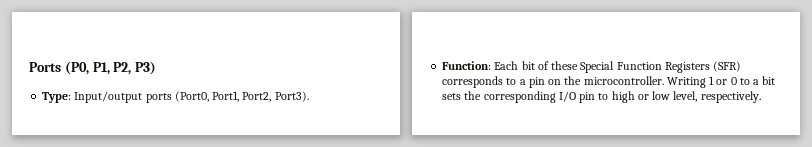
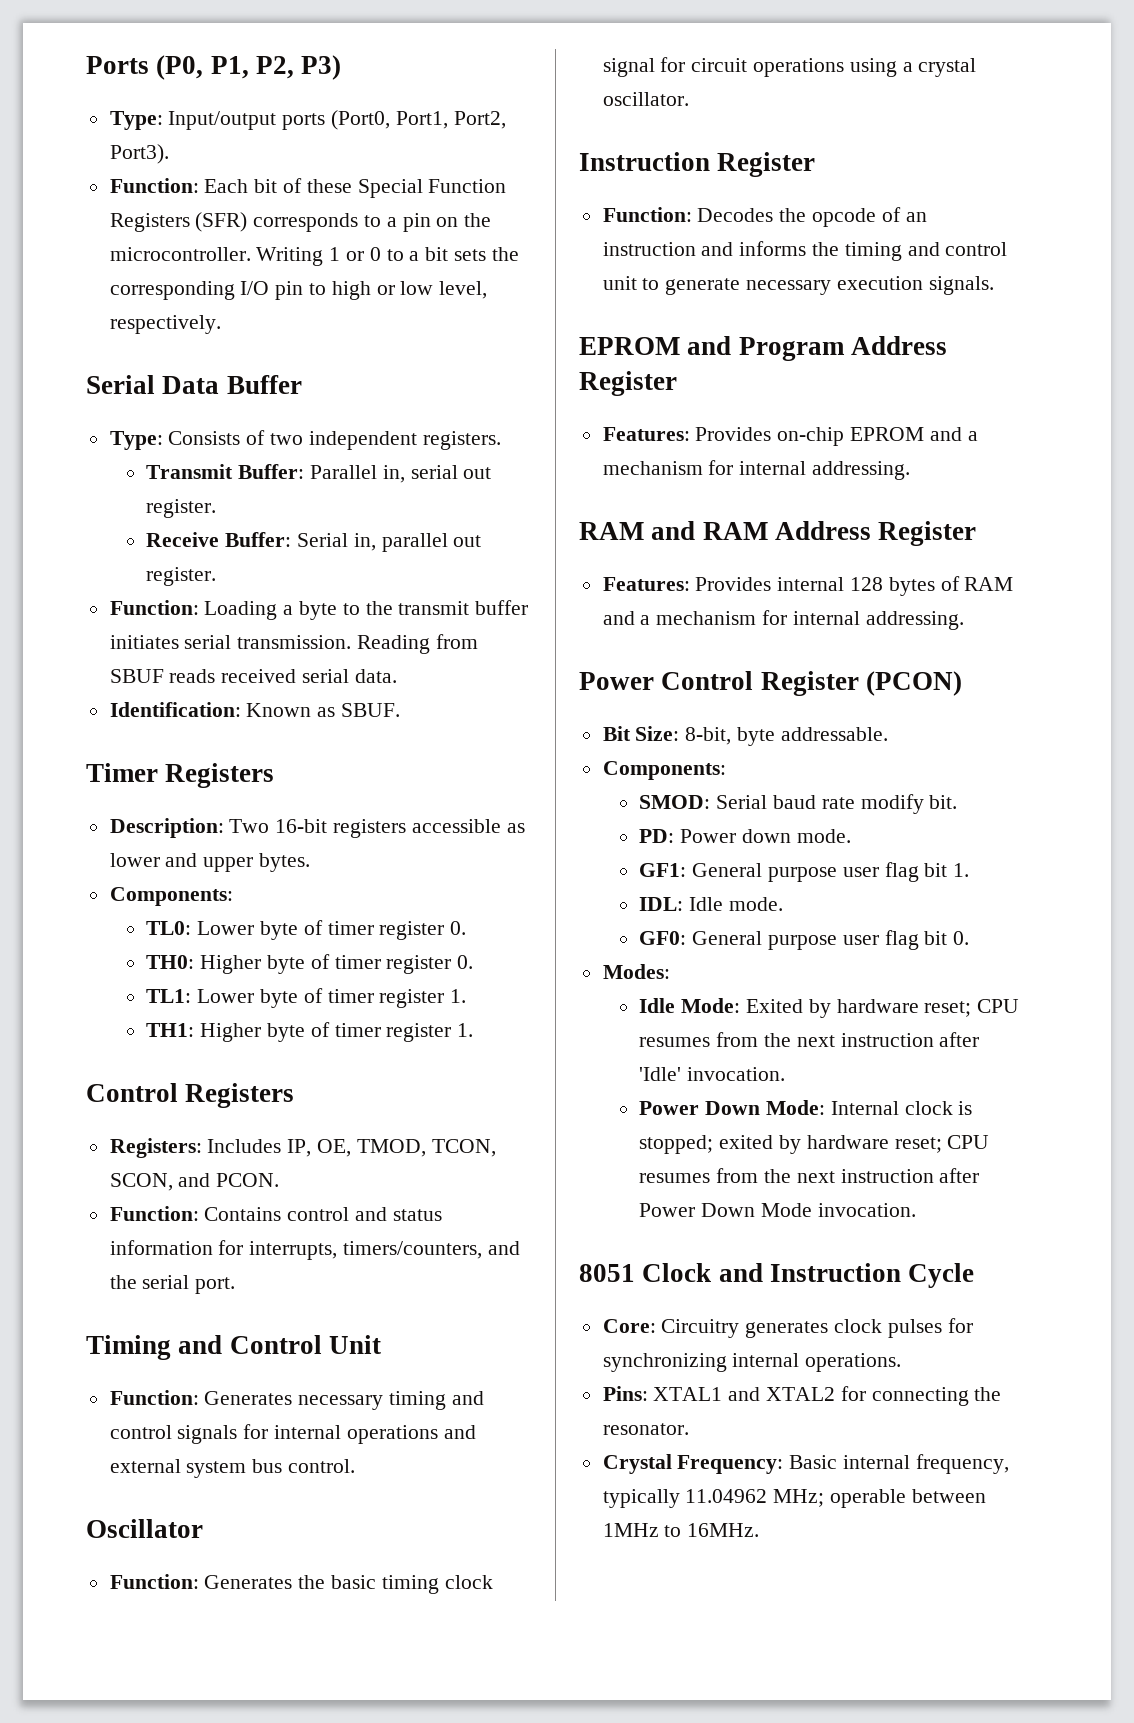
(761, 97) none -> [86,375,302,394] [109,430,501,450] [146,464,492,483] [146,499,217,518] [146,532,482,552] [146,567,217,586] [109,600,529,620] [109,634,478,654] [109,669,397,683] [109,702,401,717] [86,763,275,788] [109,818,525,838] [109,853,311,872] [109,887,233,906] [146,920,467,940] [146,954,474,974] [146,988,467,1008] [146,1022,474,1042] [86,1083,295,1108] [109,1138,496,1158] [109,1173,280,1191] [109,1206,442,1221] [109,1240,520,1260] [109,1275,236,1294] [86,1335,381,1360] [109,1390,484,1410] [109,1424,476,1444] [109,1459,356,1478] [86,1519,203,1538] [109,1574,493,1594] [602,57,977,77] [602,92,689,106] [579,152,816,177] [602,207,927,227] [602,241,1008,261] [602,276,994,295] [579,336,947,361] [579,371,677,396] [602,427,978,446] [602,460,911,480] [579,521,977,546] [602,576,1014,596] [602,610,964,630] [579,671,962,696] [602,726,888,746] [602,761,726,780] [639,794,958,814] [639,829,851,843] [639,862,970,882] [639,897,783,911] [639,930,970,950] [602,964,670,979] [639,998,1020,1018] [639,1032,980,1047] [639,1067,786,1081] [639,1100,973,1115] [639,1135,990,1154] [639,1168,980,1183] [639,1203,916,1217] [579,1263,975,1288] [602,1318,973,1338] [602,1353,902,1372] [602,1386,1002,1406] [602,1423,689,1435] [602,1454,1009,1474] [602,1489,986,1508] [602,1523,760,1537] // Serial Data Buffer // Type: Consists of two independent registers. // Transmit Buffer: Parallel in, serial out register. // Receive Buffer: Serial in, parallel out register. // Function: Loading a byte to the transmit buffer initiates serial transmission. Reading from SBUF reads received serial data. // Identification: Known as SBUF. // Timer Registers // Description: Two 16-bit registers accessible as lower and upper bytes. // Components: // TL0: Lower byte of timer register 0. // TH0: Higher byte of timer register 0. // TL1: Lower byte of timer register 1. // TH1: Higher byte of timer register 1. // Control Registers // Registers: Includes IP, OE, TMOD, TCON, SCON, and PCON. // Function: Contains control and status information for interrupts, timers/counters, and the serial port. // Timing and Control Unit // Function: Generates necessary timing and control signals for internal operations and external system bus control. // Oscillator // Function: Generates the basic timing clock signal for circuit operations using a crystal oscillator. // Instruction Register // Function: Decodes the opcode of an instruction and informs the timing and control unit to generate necessary execution signals. // EPROM and Program Address Register // Features: Provides on-chip EPROM and a mechanism for internal addressing. // RAM and RAM Address Register // Features: Provides internal 128 bytes of RAM and a mechanism for internal addressing. // Power Control Register (PCON) // Bit Size: 8-bit, byte addressable. // Components: // SMOD: Serial baud rate modify bit. // PD: Power down mode. // GF1: General purpose user flag bit 1. // IDL: Idle mode. // GF0: General purpose user flag bit 0. // Modes: // Idle Mode: Exited by hardware reset; CPU resumes from the next instruction after 'Idle' invocation. // Power Down Mode: Internal clock is stopped; exited by hardware reset; CPU resumes from the next instruction after Power Down Mode invocation. // 8051 Clock and Instruction Cycle // Core: Circuitry generates clock pulses for synchronizing internal operations. // Pins: XTAL1 and XTAL2 for connecting the resonator. // Crystal Frequency: Basic internal frequency, typically 11.04962 MHz; operable between 1MHz to 16MHz.

